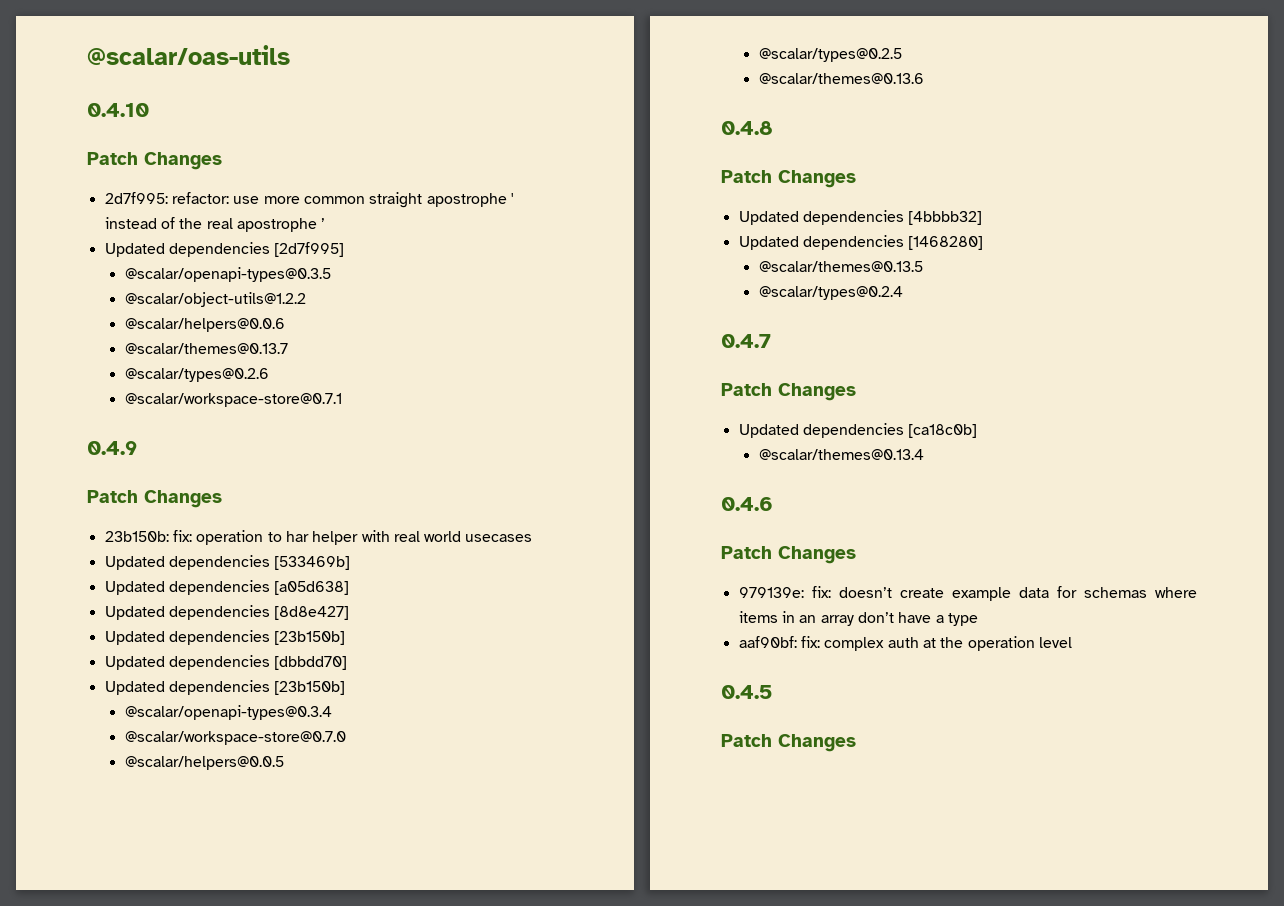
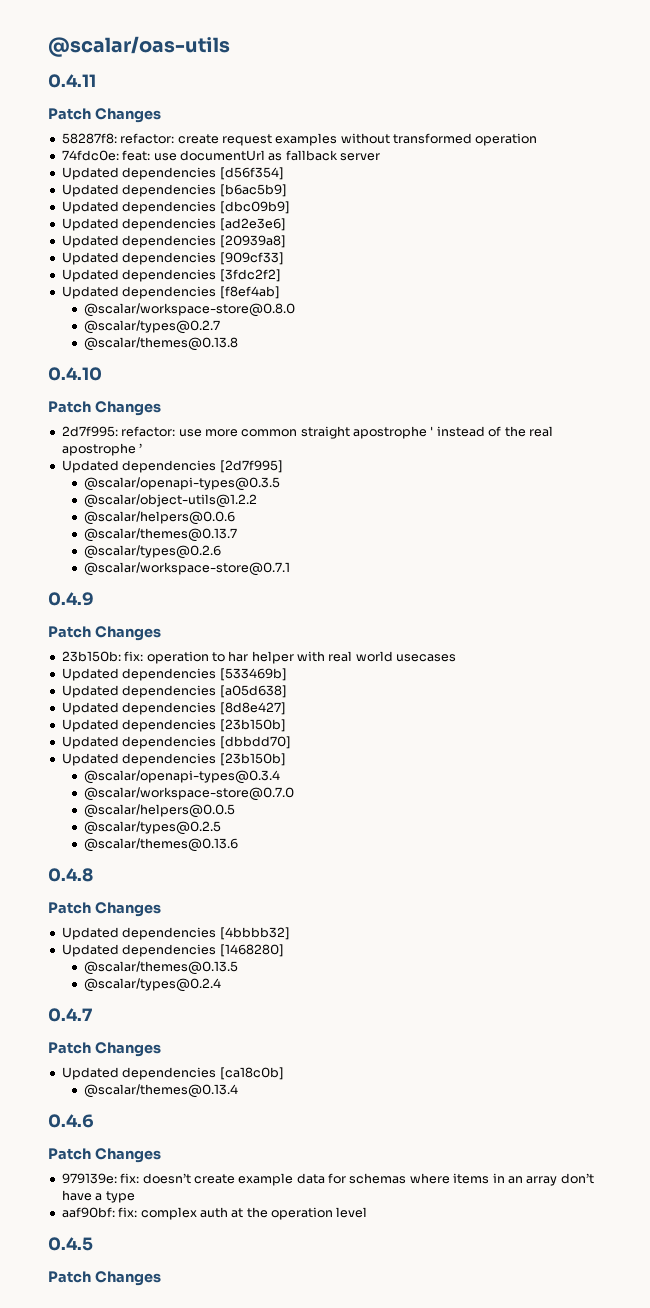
(290, 55) none -> [48,74,96,88] [48,108,161,123] [61,133,538,146] [61,150,380,161] [61,167,284,180] [61,184,287,197] [61,201,290,214] [61,218,286,231] [61,235,286,248] [61,252,284,265] [61,269,281,282] [61,286,280,299] [83,303,295,317] [83,320,220,334] [83,337,238,351] // 0.4.11 // Patch Changes // 58287f8: refactor: create request examples without transformed operation // 74fdc0e: feat: use documentUrl as fallback server // Updated dependencies [d56f354] // Updated dependencies [b6ac5b9] // Updated dependencies [dbc09b9] // Updated dependencies [ad2e3e6] // Updated dependencies [20939a8] // Updated dependencies [909cf33] // Updated dependencies [3fdc2f2] // Updated dependencies [f8ef4ab] // @scalar/workspace-store@0.8.0 // @scalar/types@0.2.7 // @scalar/themes@0.13.8

